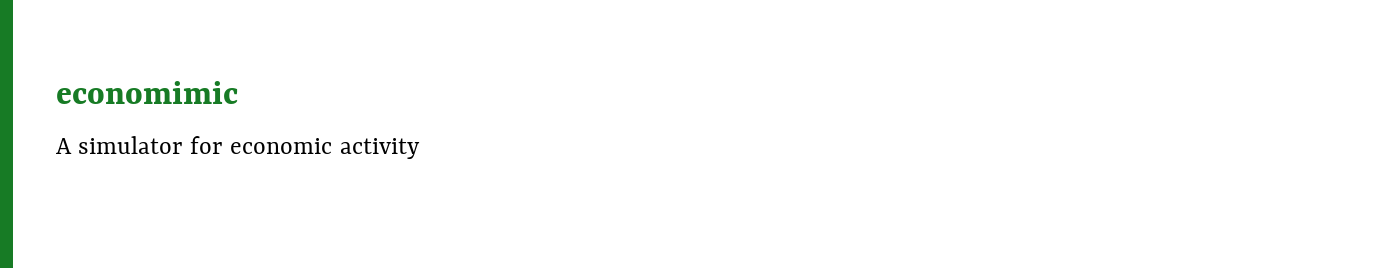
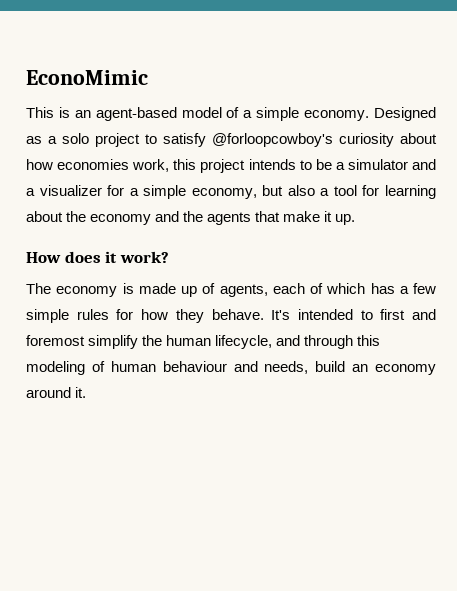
[56,81,238,104] [56,136,420,159] economimic // A simulator for economic activity -> [26,70,148,85] [26,107,437,121] [26,133,437,147] [26,159,437,173] [26,185,437,199] [26,211,356,225] [26,251,169,263] [26,283,436,297] [26,309,436,323] [26,335,381,349] [26,361,436,375] [26,387,87,398] EconoMimic // This is an agent-based model of a simple economy. Designed as a solo project to satisfy @forloopcowboy's curiosity about how economies work, this project intends to be a simulator and a visualizer for a simple economy, but also a tool for learning about the economy and the agents that make it up. // How does it work? // The economy is made up of agents, each of which has a few simple rules for how they behave. It's intended to first and foremost simplify the human lifecycle, and through this modeling of human behaviour and needs, build an economy around it.

